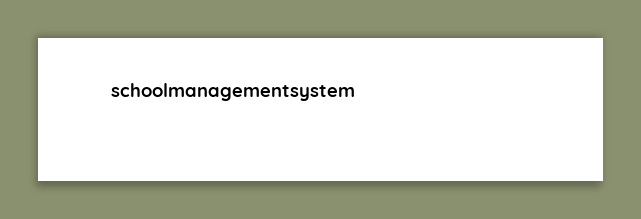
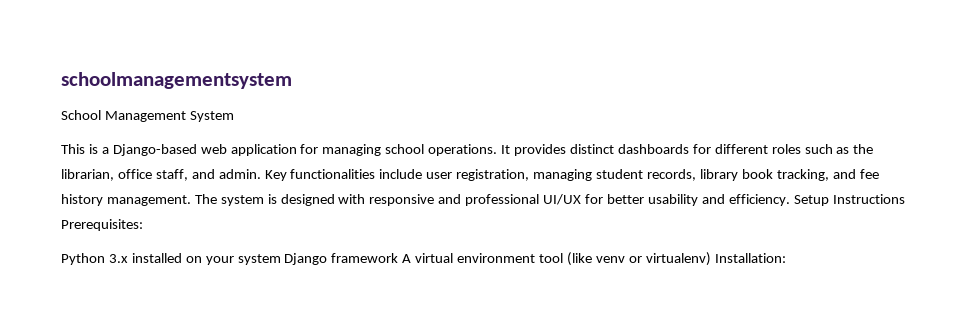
(355, 92) none -> [61,110,234,122] [61,144,874,156] [61,169,879,181] [61,194,905,206] [61,219,143,231] [61,252,786,266] // School Management System // This is a Django-based web application for managing school operations. It provides distinct dashboards for different roles such as the librarian, office staff, and admin. Key functionalities include user registration, managing student records, library book tracking, and fee history management. The system is designed with responsive and professional UI/UX for better usability and efficiency. Setup Instructions Prerequisites: // Python 3.x installed on your system Django framework A virtual environment tool (like venv or virtualenv) Installation:

